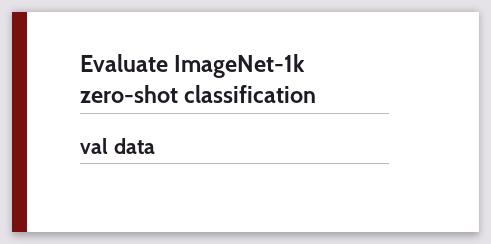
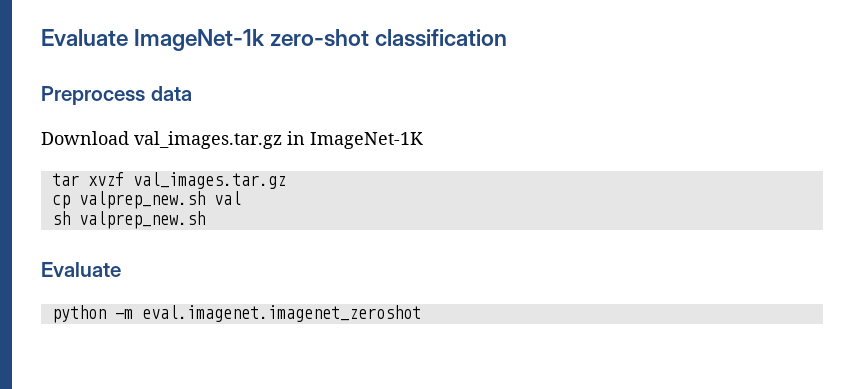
[80,138,155,154] val data -> [41,86,192,105] [41,131,423,149] [51,172,286,189] [51,191,241,209] [51,211,205,229] [41,262,121,277] [51,305,421,323] Preprocess data // Download val_images.tar.gz in ImageNet-1K // tar xvzf val_images.tar.gz // cp valprep_new.sh val // sh valprep_new.sh // Evaluate // python -m eval.imagenet.imagenet_zeroshot

